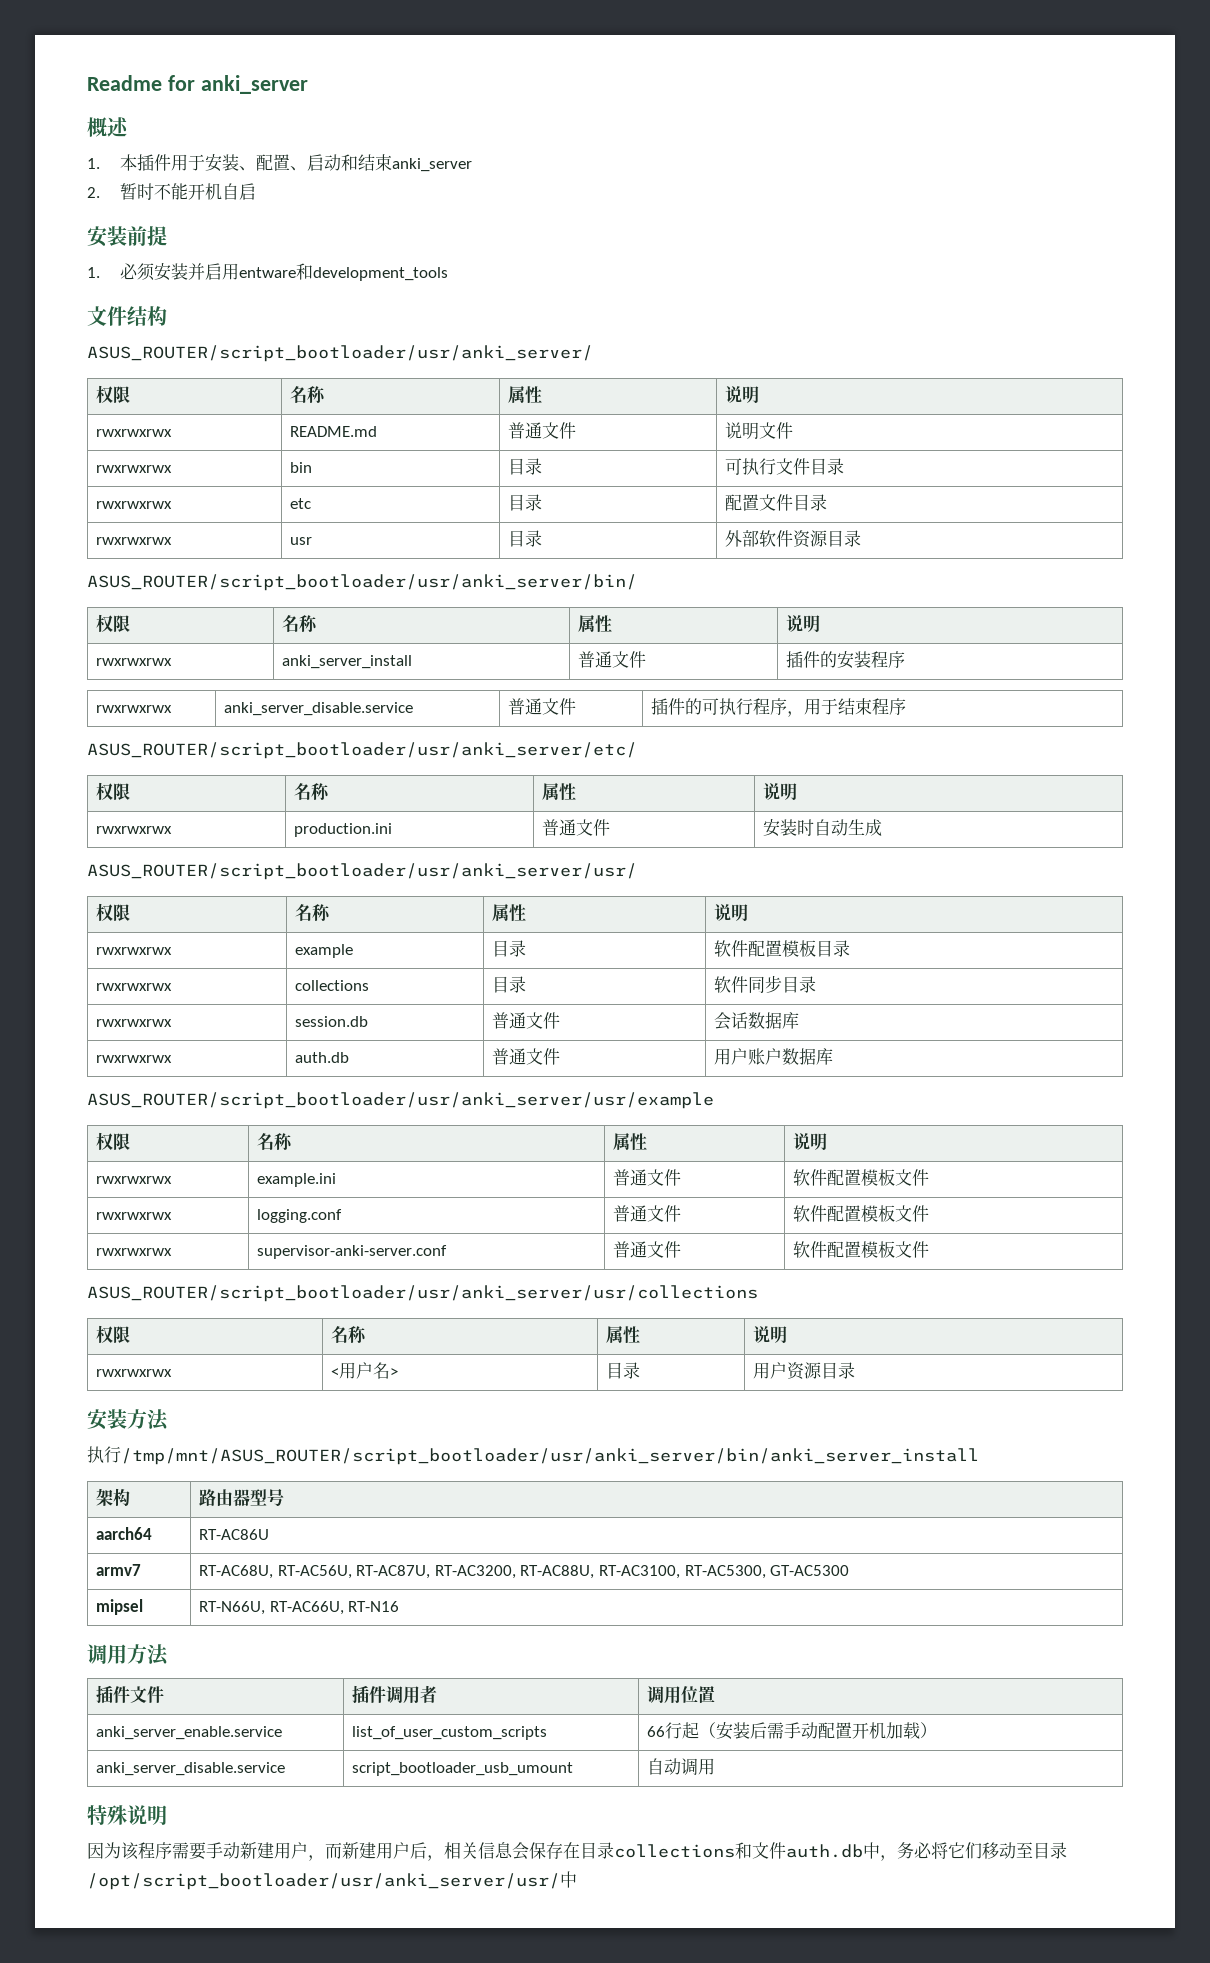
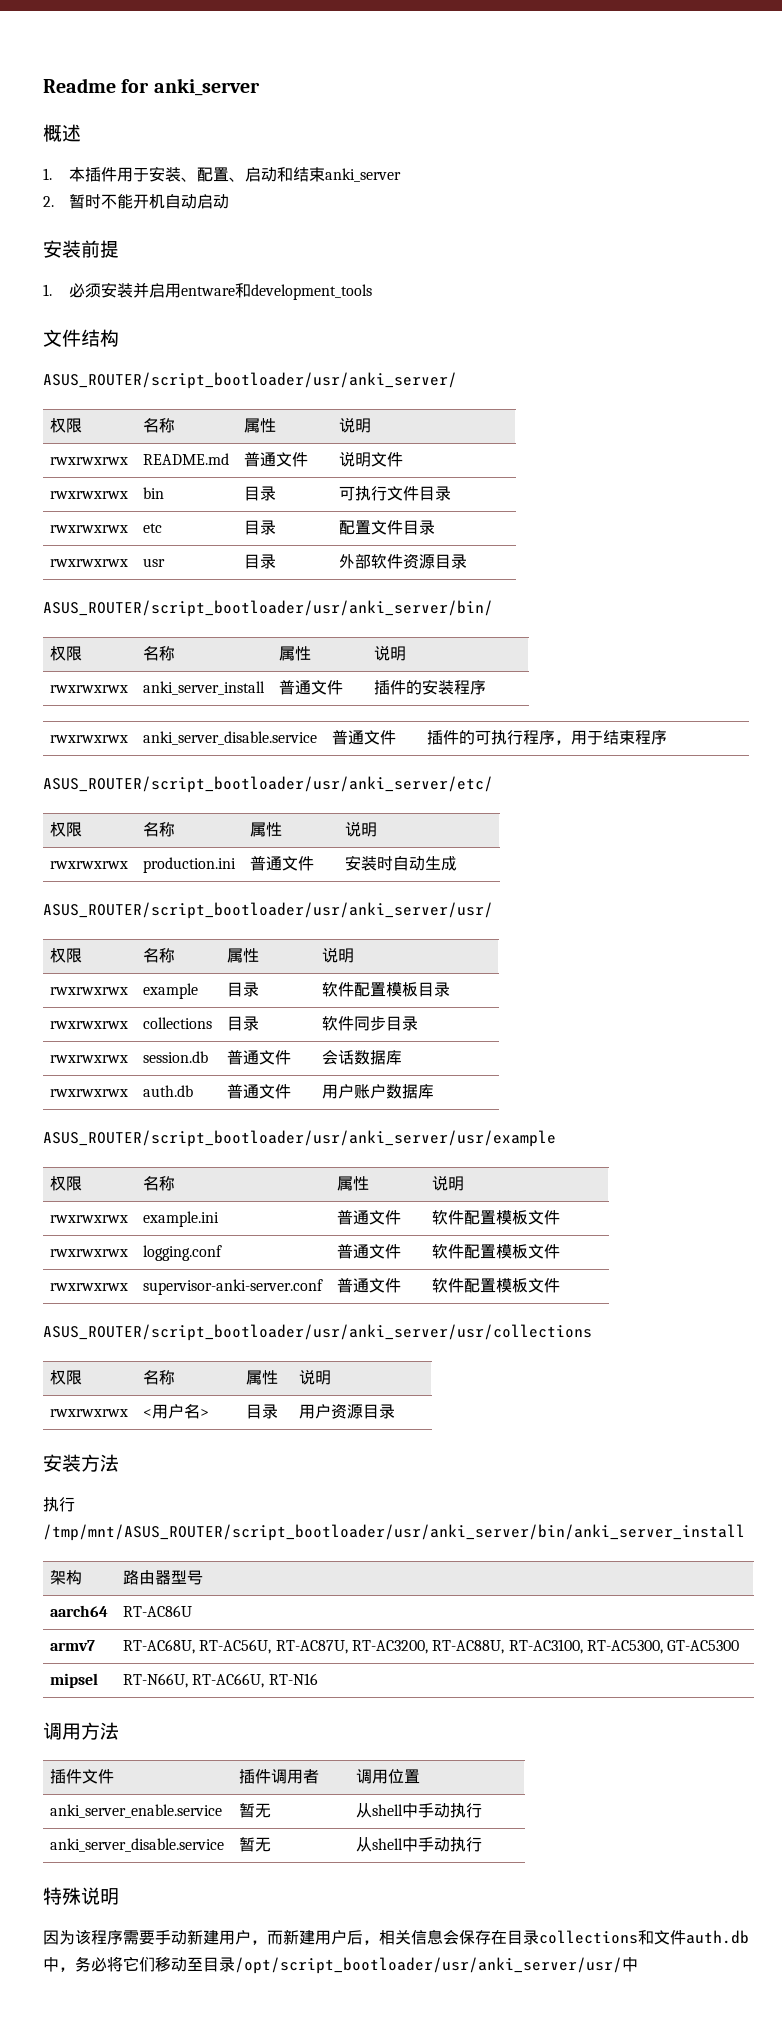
[238,183,256,200] 启 -> [180,194,229,209] 动启动
[352,1726,548,1740] [647,1722,938,1740] [96,1762,286,1776] [352,1762,574,1776] [647,1758,716,1776] list_of_user_custom_scripts | 66行起（安装后需手动配置开机加载） // anki_server_disable.service | script_bootloader_usb_umount | 自动调用 -> [239,1803,272,1818] [356,1803,483,1818] [50,1838,225,1852] [239,1837,272,1852] [356,1837,483,1852] 暂无 | 从shell中手动执行 // anki_server_disable.service | 暂无 | 从shell中手动执行

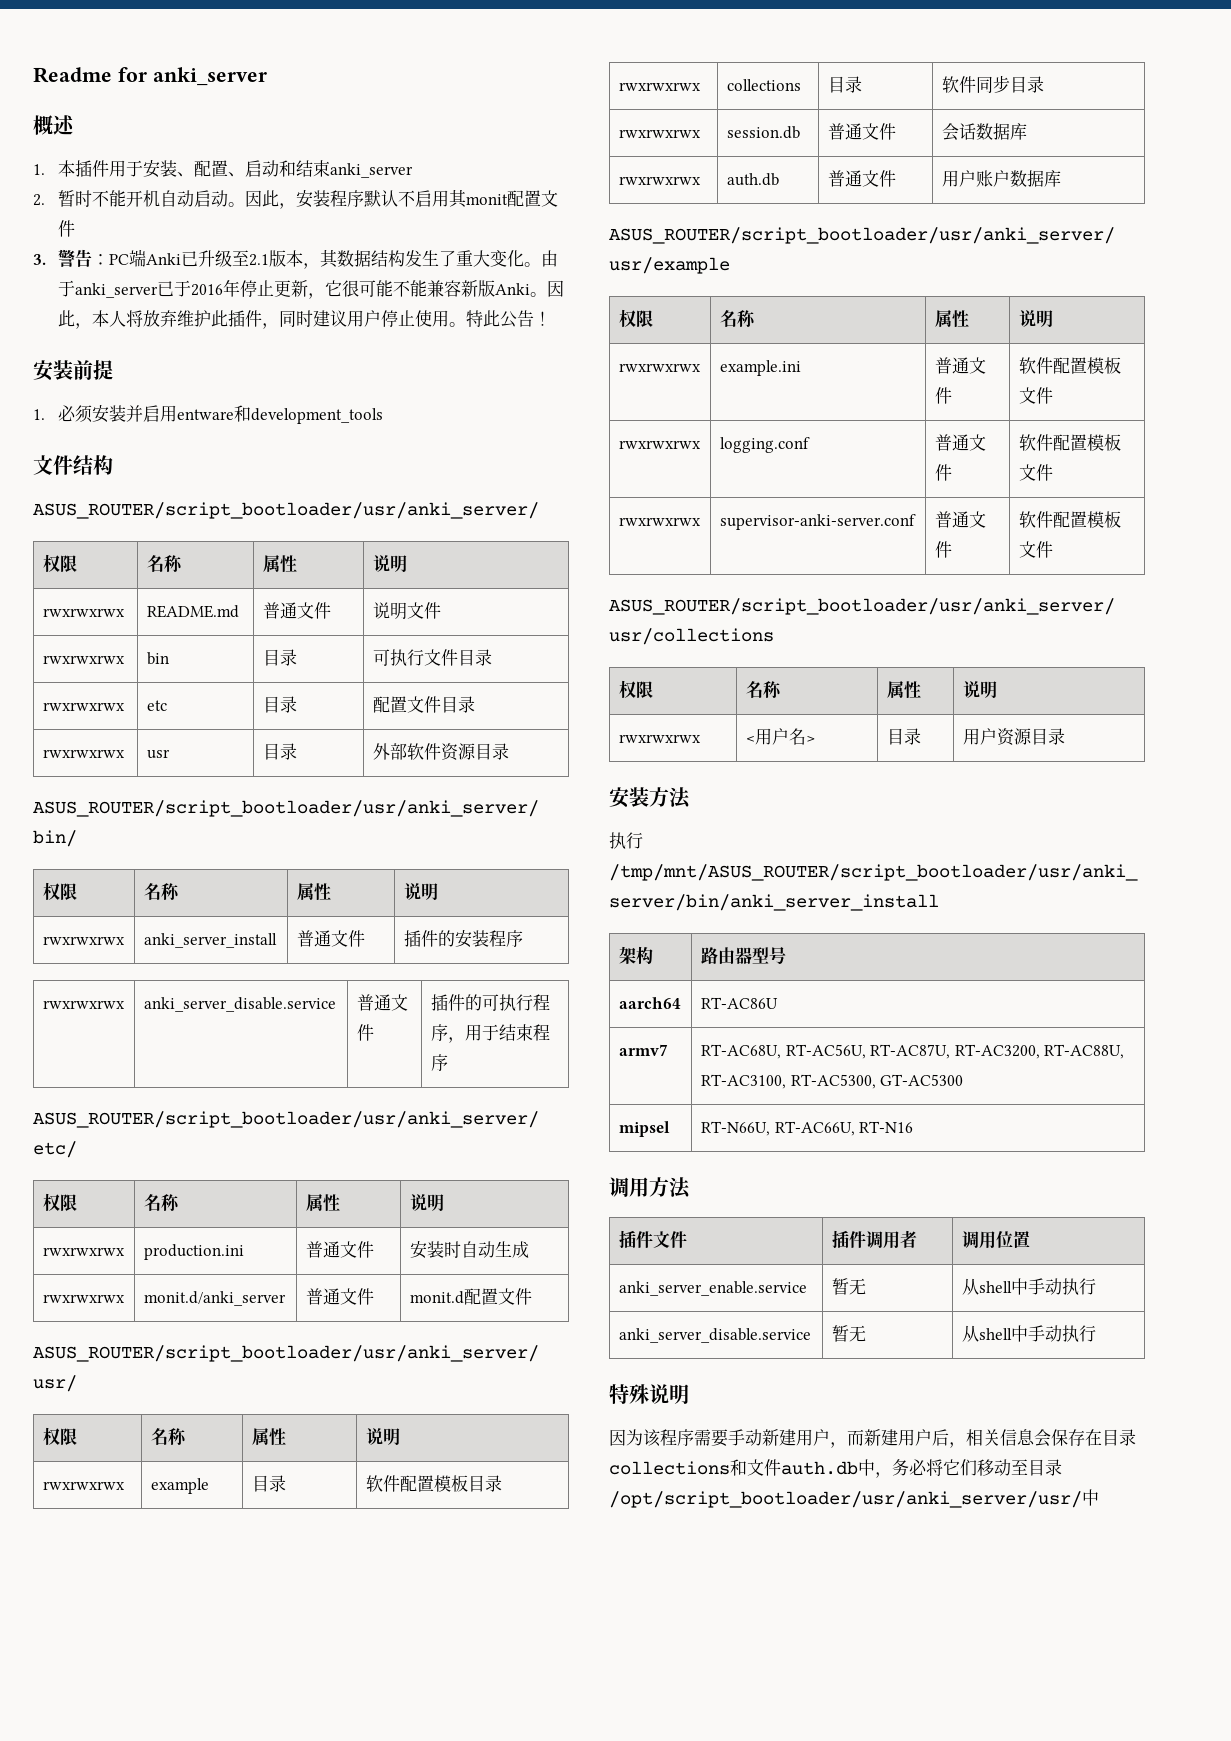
(229, 201) none -> [227,189,558,209] [57,220,75,237] [33,249,558,269] [57,279,564,299] [57,310,551,329] 。因此，安装程序默认不启用其monit配置文件 // 3.警告：PC端Anki已升级至2.1版本，其数据结构发生了重大变化。由于anki_server已于2016年停止更新，它很可能不能兼容新版Anki。因此，本人将放弃维护此插件，同时建议用户停止使用。特此公告！
(458, 863) none -> [42,1294,125,1303] [143,1291,286,1306] [305,1288,374,1305] [409,1288,532,1305] // rwxrwxrwx | monit.d/anki_server | 普通文件 | monit.d配置文件

